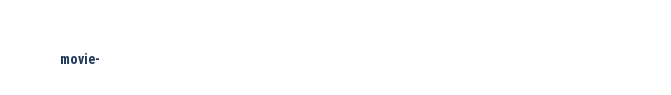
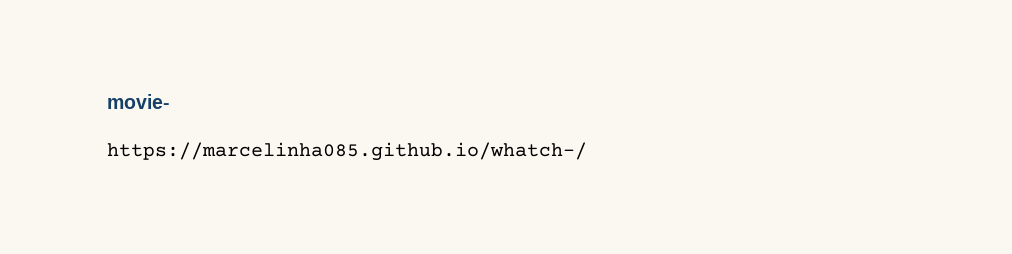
(100, 58) none -> [107,142,587,161] // https://marcelinha085.github.io/whatch-/

